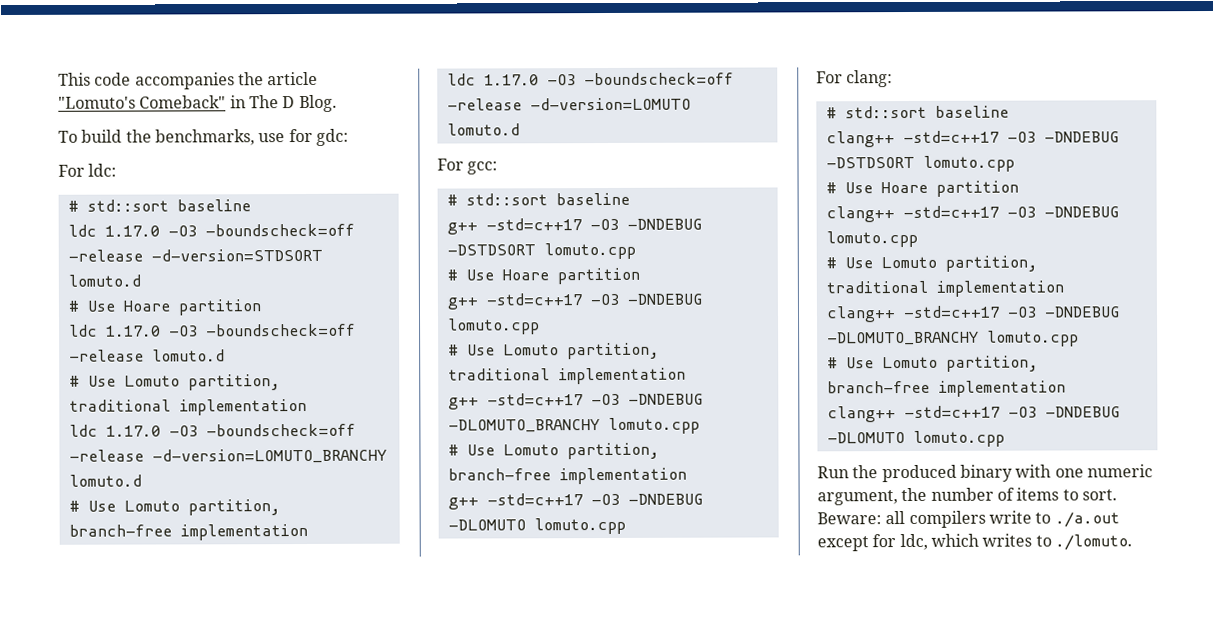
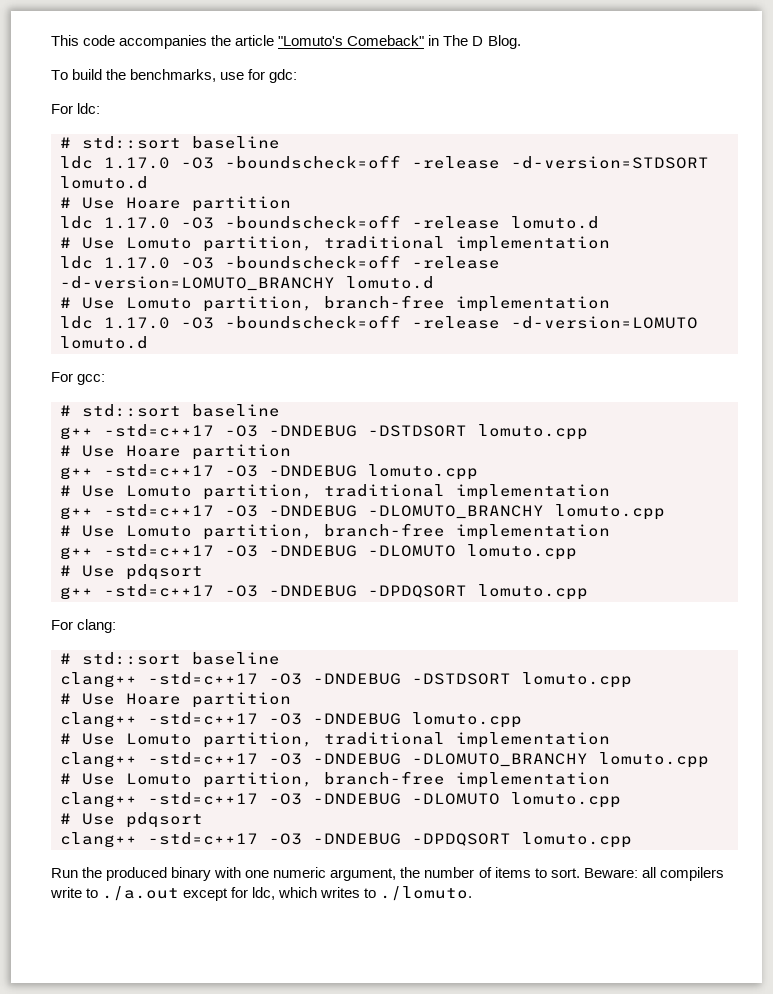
(626, 526) none -> [60,564,203,580] [60,584,588,600] // # Use pdqsort // g++ -std=c++17 -O3 -DNDEBUG -DPDQSORT lomuto.cpp
(1005, 438) none -> [60,812,203,828] [60,832,632,848] // # Use pdqsort // clang++ -std=c++17 -O3 -DNDEBUG -DPDQSORT lomuto.cpp

